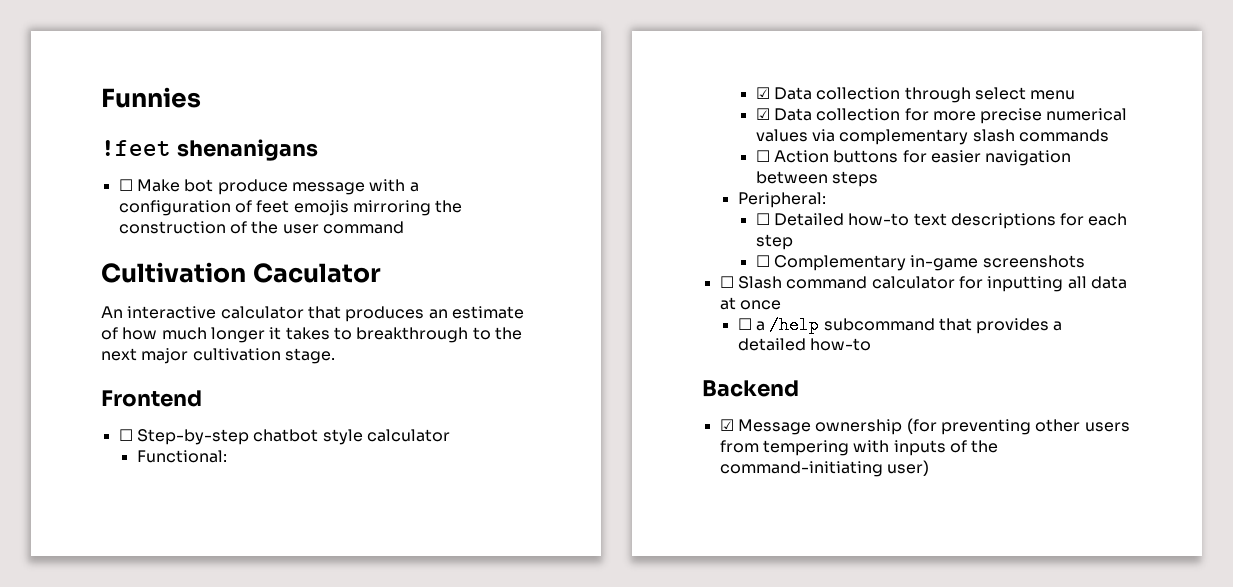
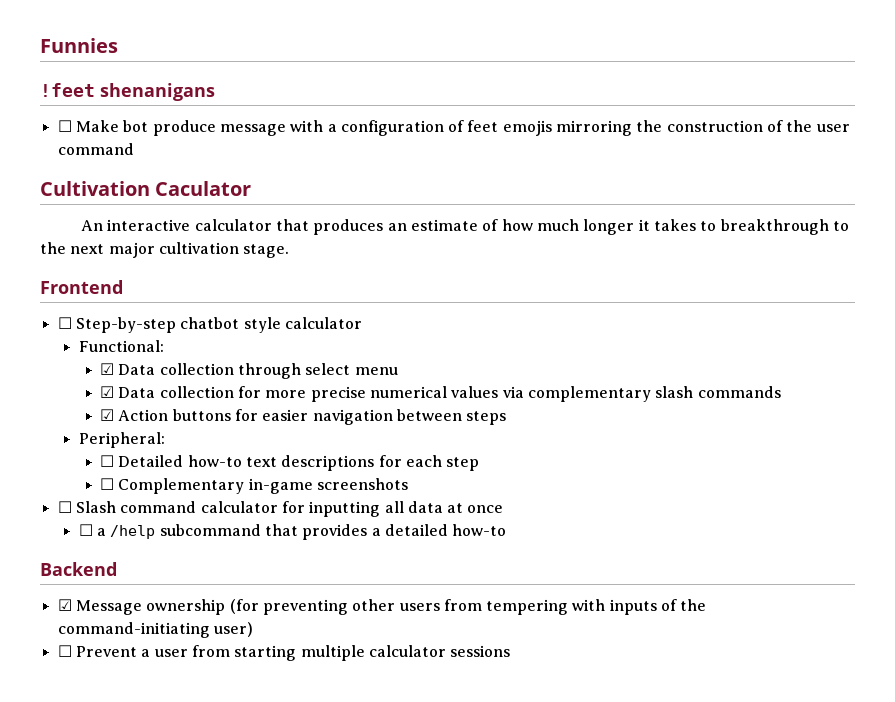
[755,150,770,162] ☐ -> [100,409,115,421] ☑
(929, 468) none -> [57,645,511,661] // ☐ Prevent a user from starting multiple calculator sessions

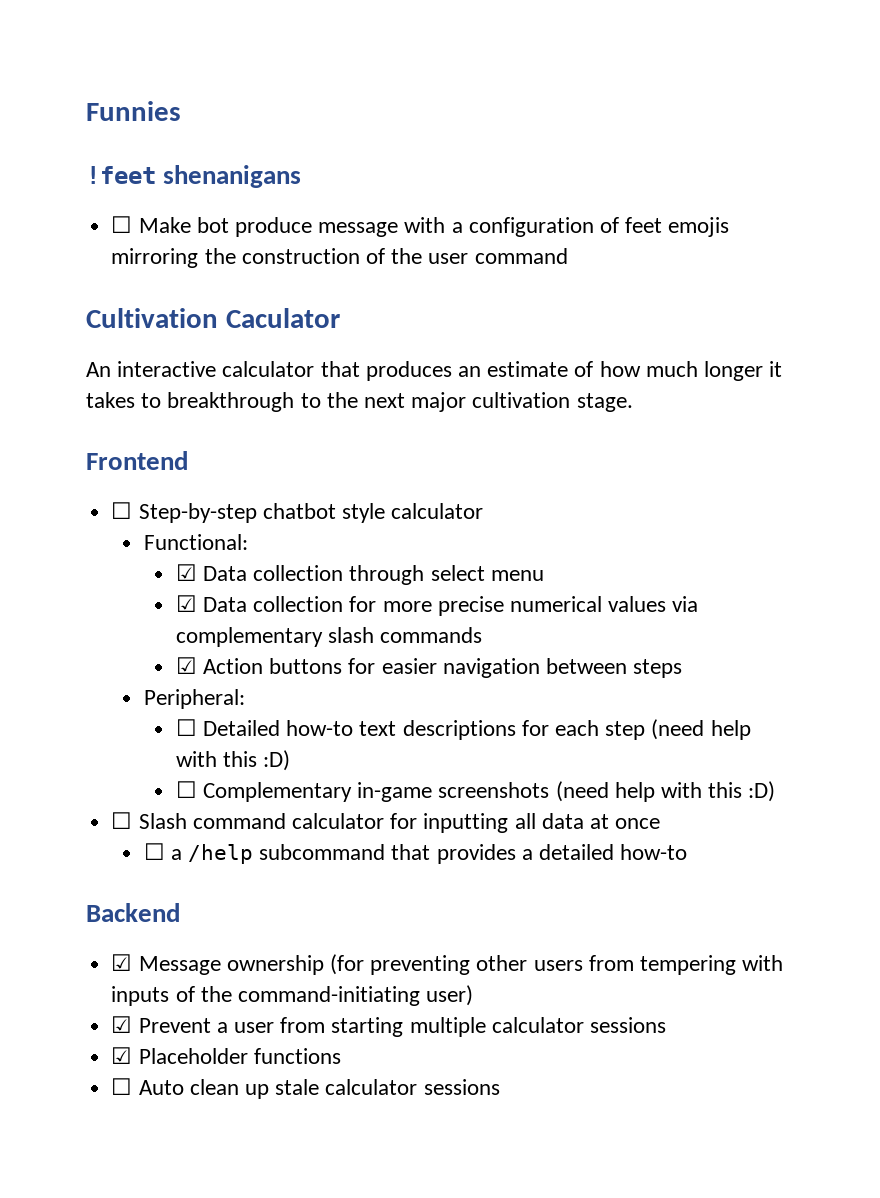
(480, 464) none -> [651,719,751,740] [175,750,291,771] (need help with this :D)
(408, 484) none -> [555,781,776,802] (need help with this :D)
[57,645,72,657] ☐ -> [111,1016,133,1033] ☑
(511, 651) none -> [111,1047,341,1064] [111,1078,500,1099] // ☑ Placeholder functions // ☐ Auto clean up stale calculator sessions

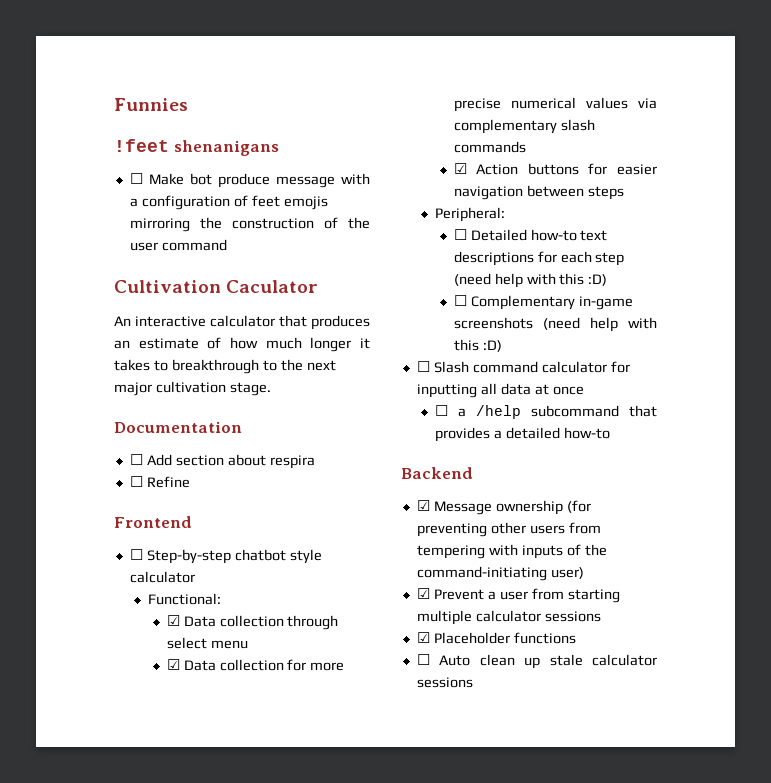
(633, 402) none -> [114,421,242,433] [129,454,315,469] [129,476,190,488] // Documentation // ☐ Add section about respira // ☐ Refine

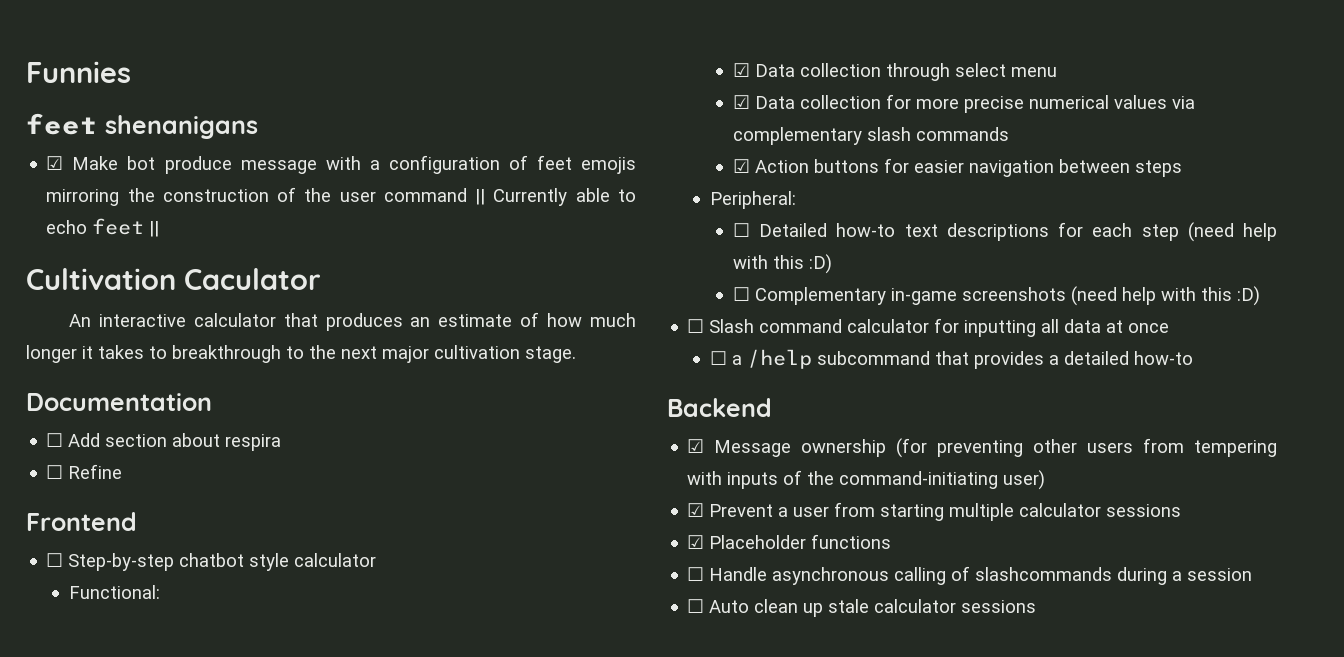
[114,139,169,152] !feet -> [26,113,98,135] feet
[129,173,143,184] ☐ -> [46,156,64,170] ☑
(227, 245) none -> [475,188,636,206] [46,218,160,237] || Currently able to echo feet ||
(576, 638) none -> [687,566,1253,585] // ☐ Handle asynchronous calling of slashcommands during a session

